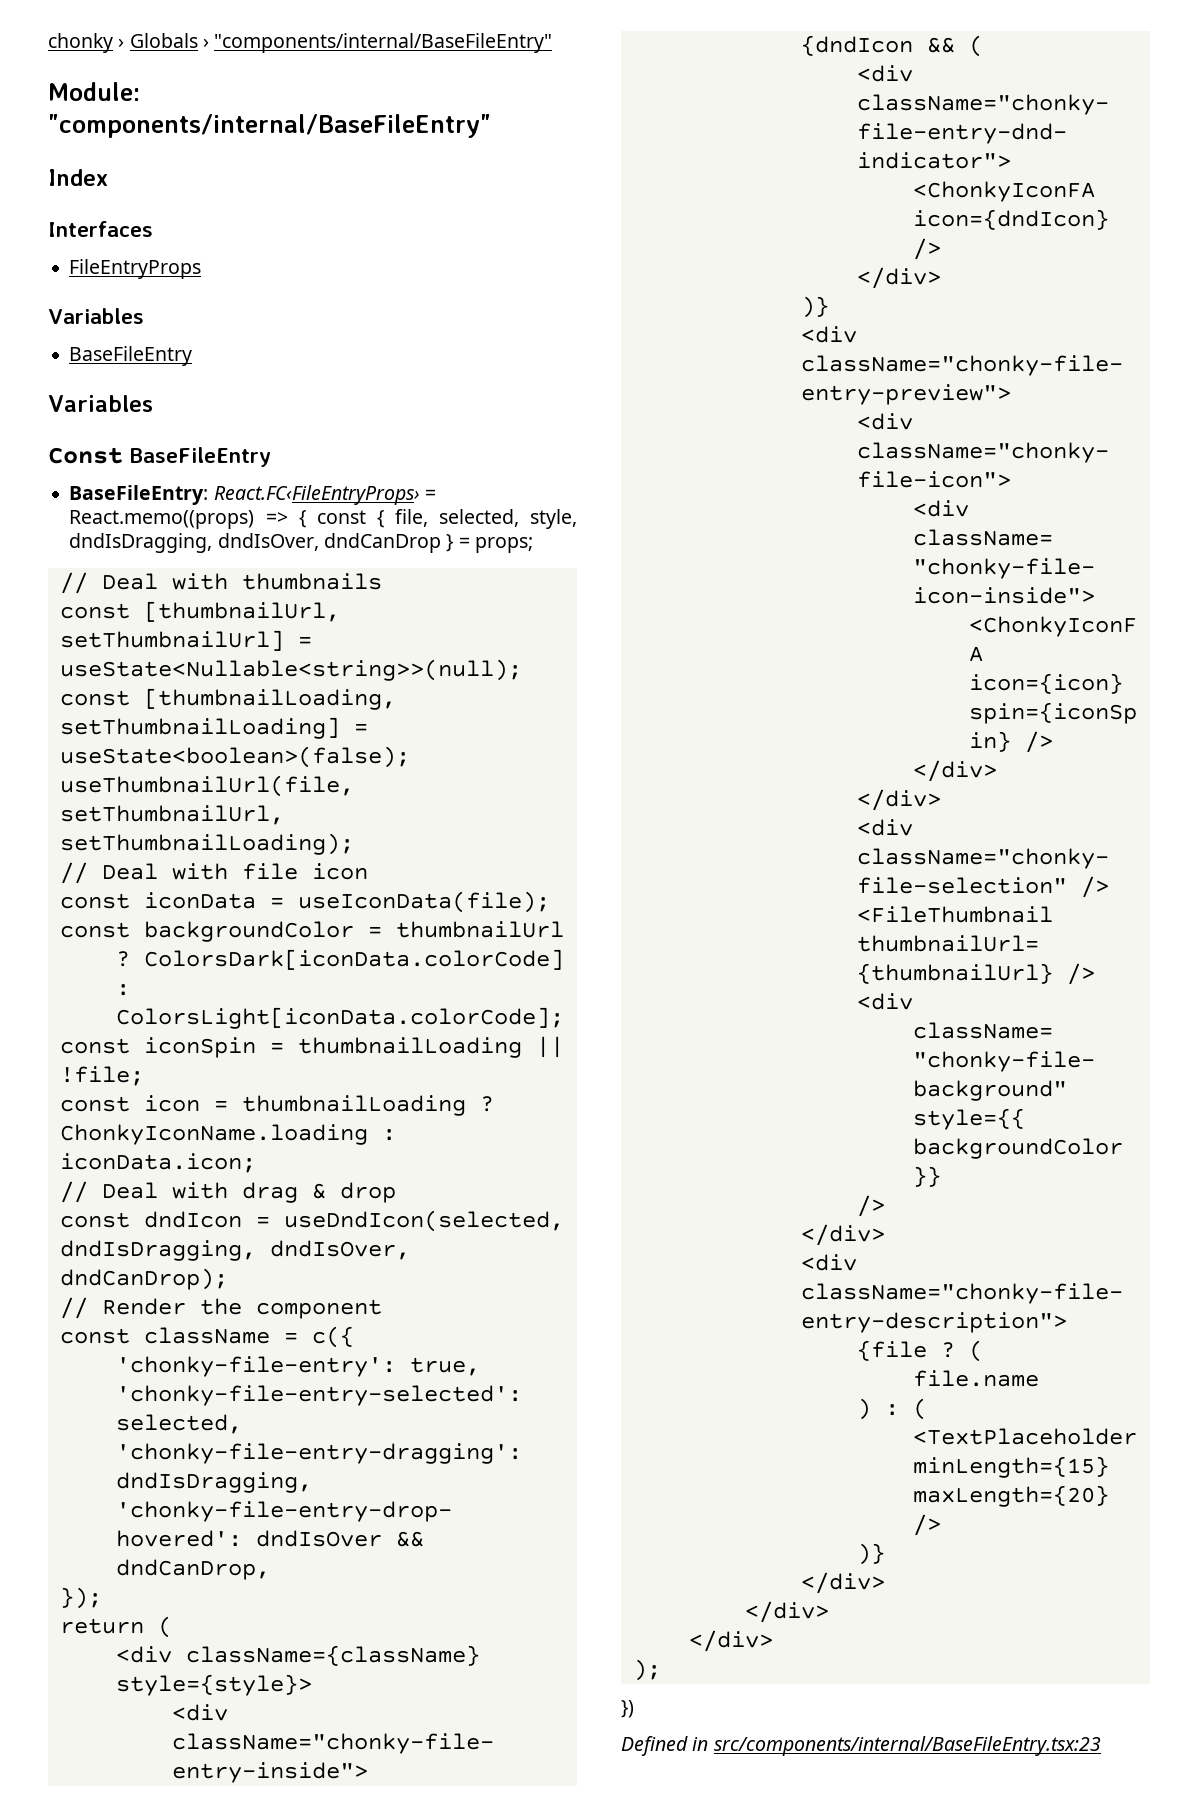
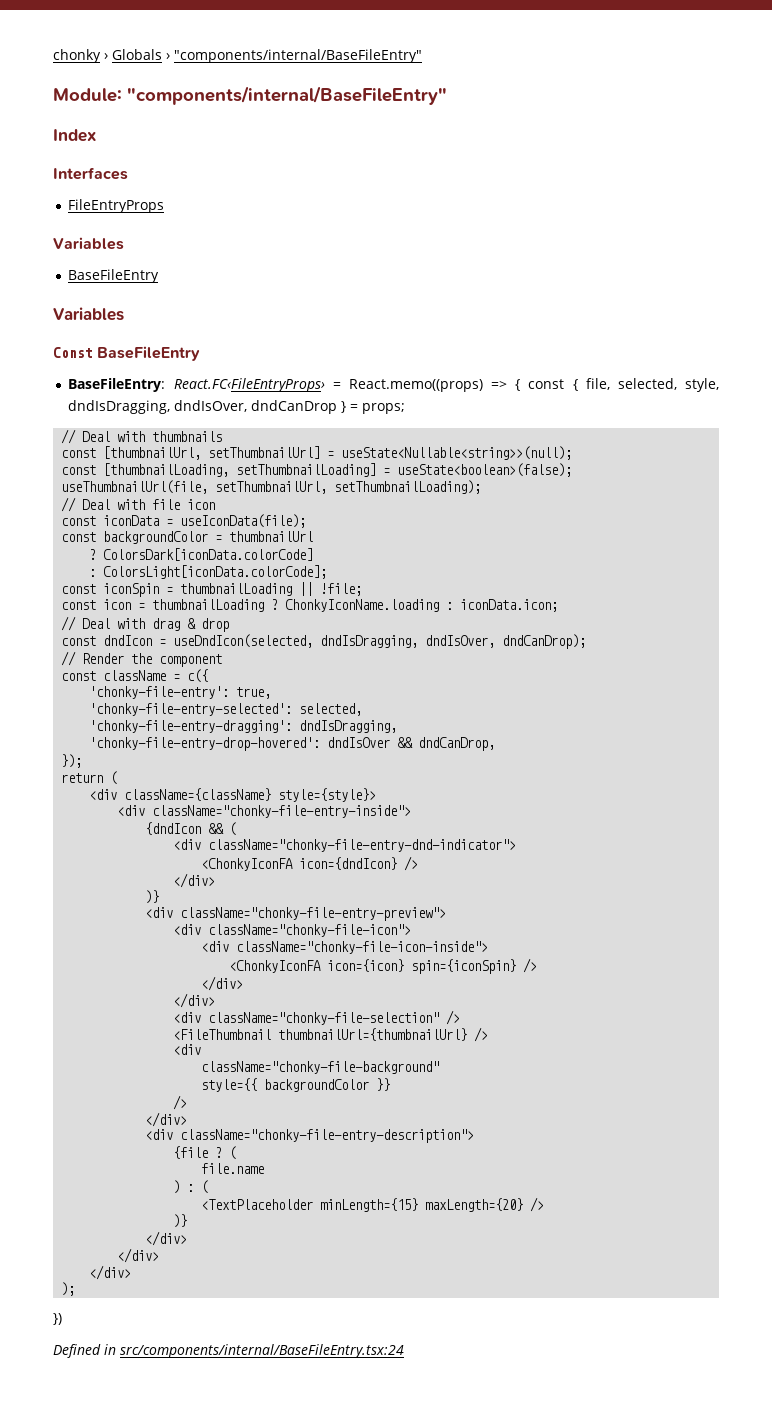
[713,1736,1101,1756] src/components/internal/BaseFileEntry.tsx:23 -> [120,1344,404,1358] src/components/internal/BaseFileEntry.tsx:24

